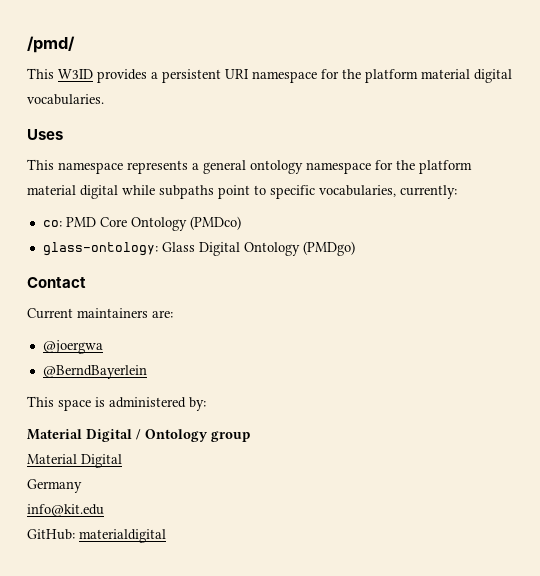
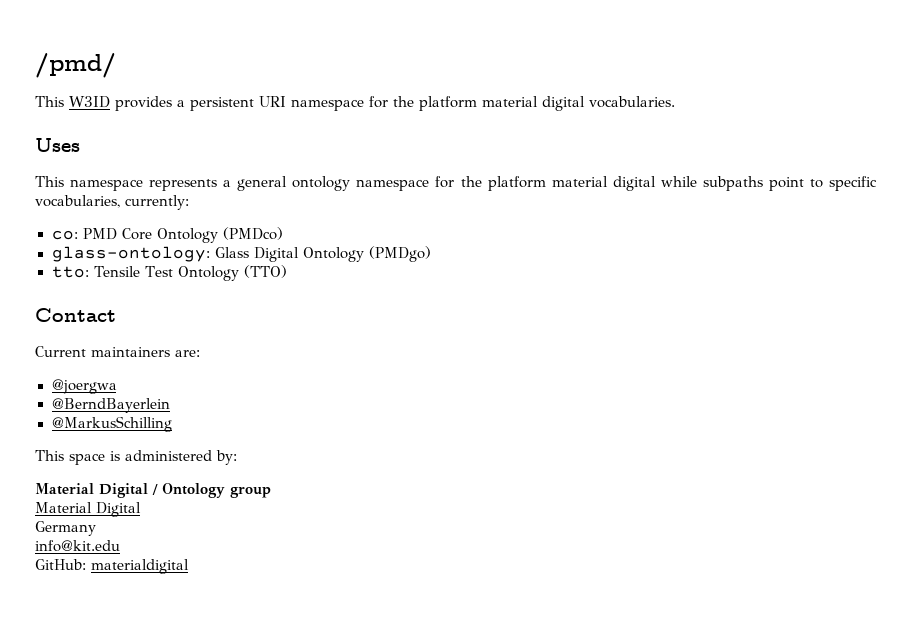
(355, 248) none -> [51,265,288,281] // tto: Tensile Test Ontology (TTO)
(147, 372) none -> [51,416,172,432] // @MarkusSchilling

